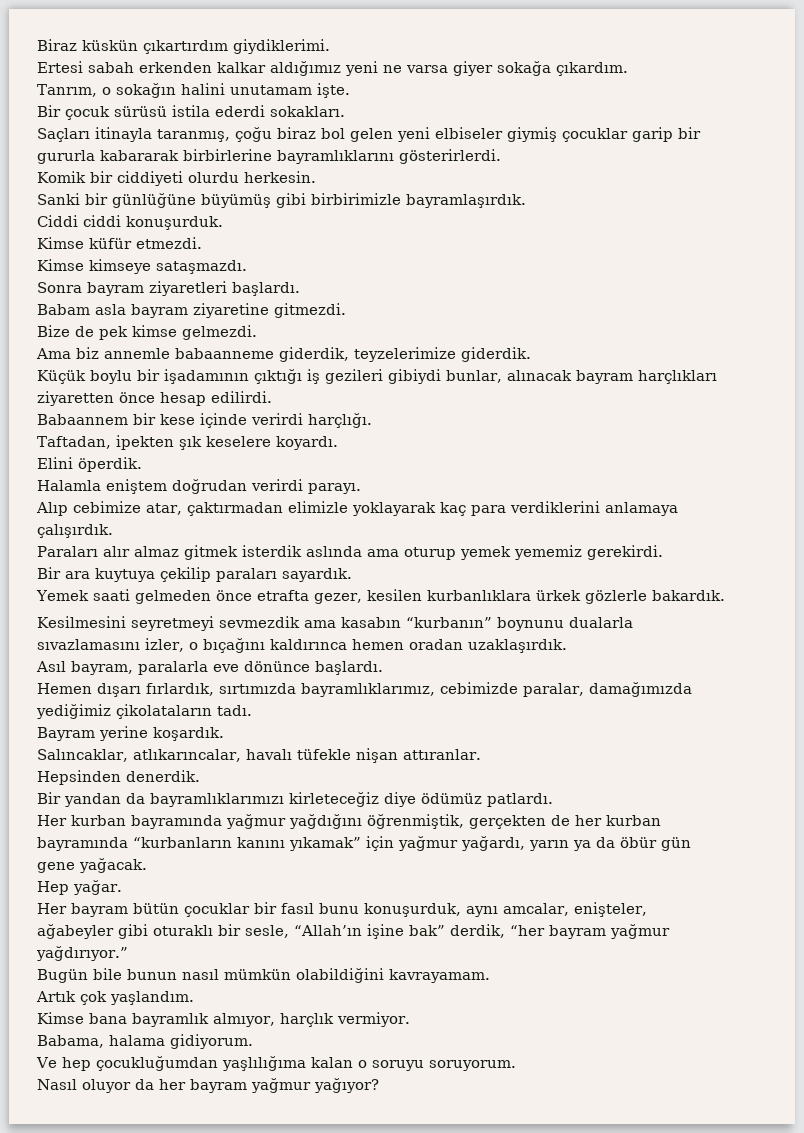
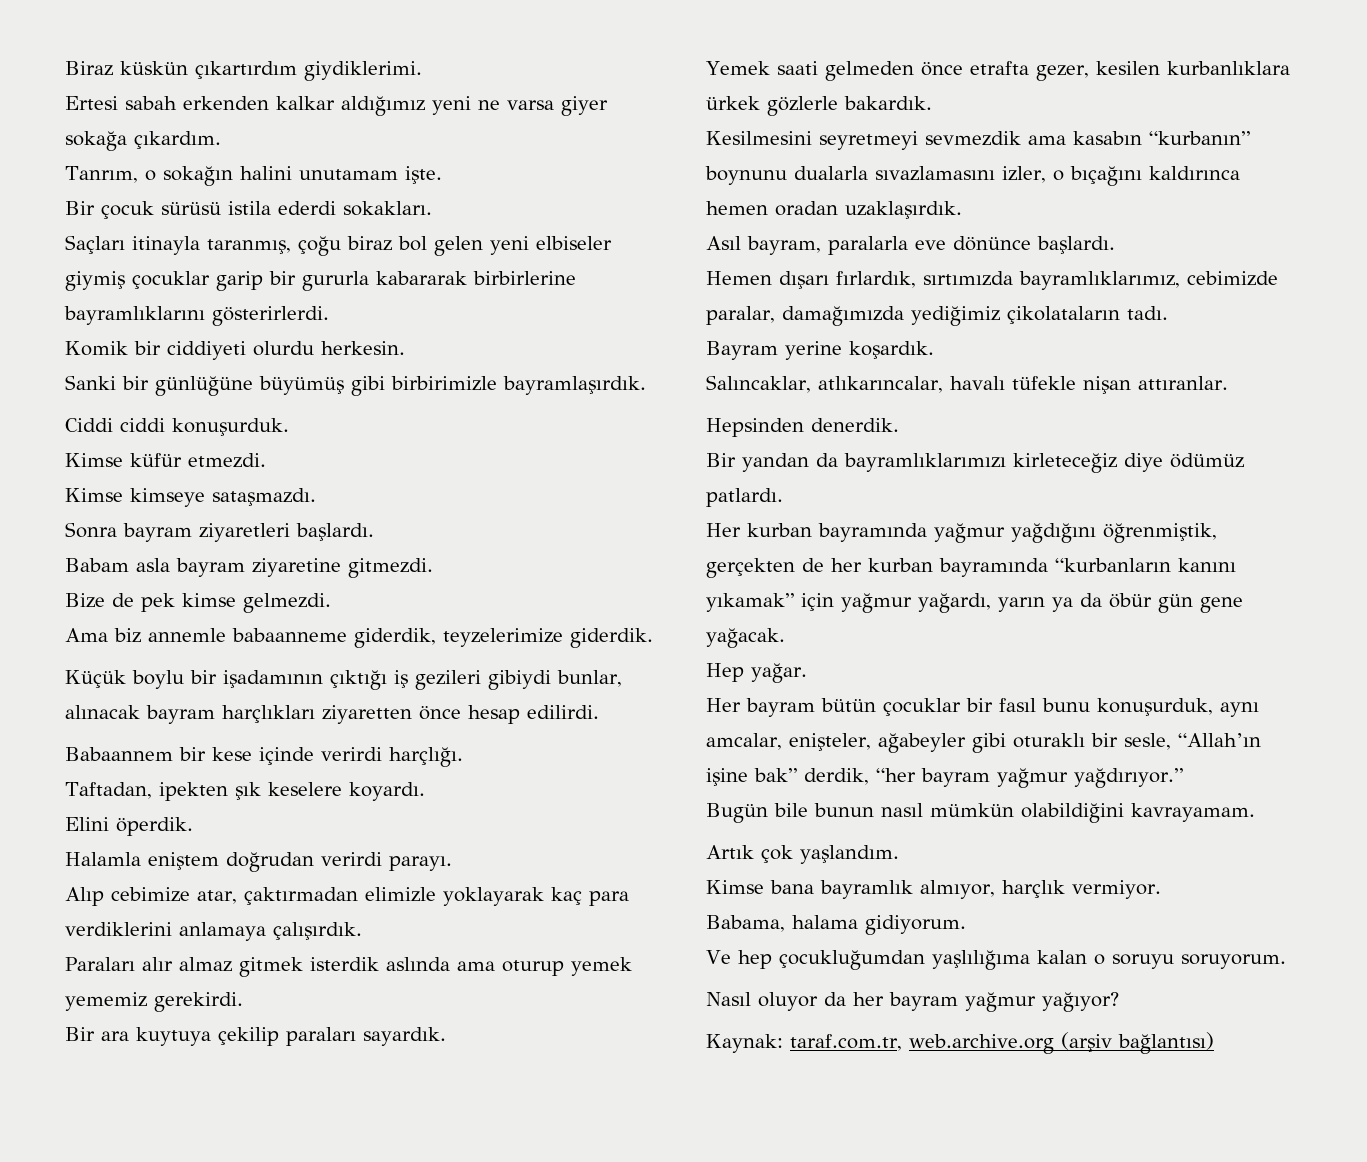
(379, 1085) none -> [706,1032,1214,1054] // Kaynak: taraf.com.tr, web.archive.org (arşiv bağlantısı)

